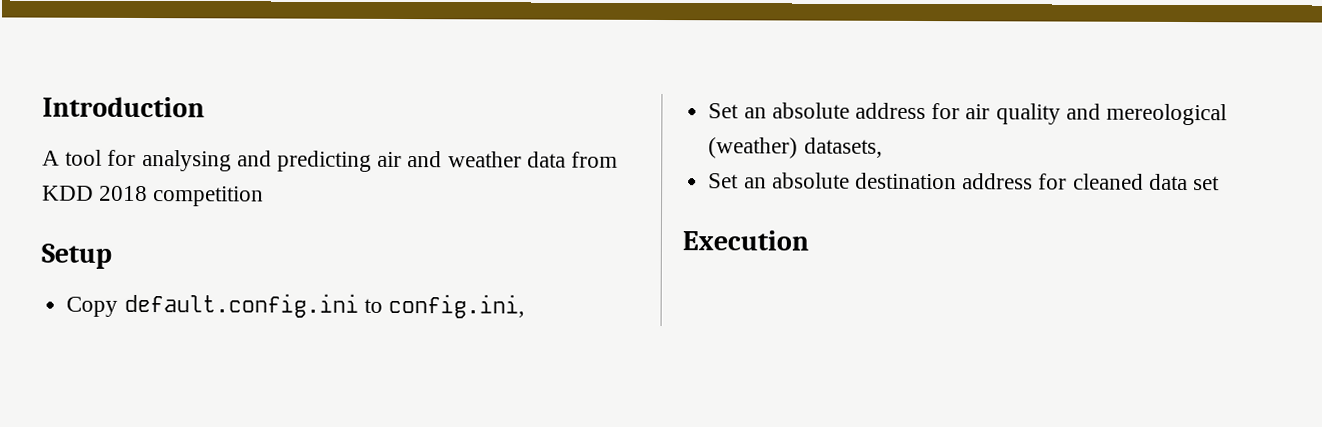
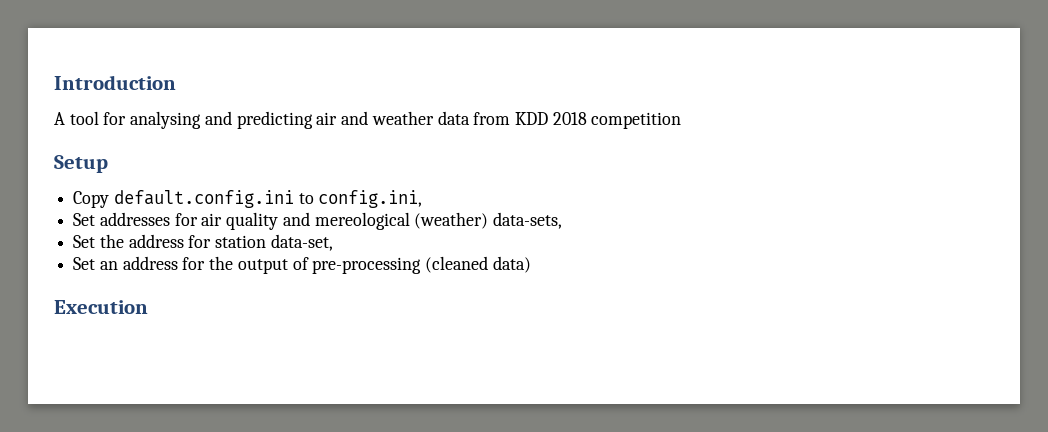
[743,102,926,120] an absolute address -> [99,212,170,226] addresses
[803,137,883,158] [708,172,1220,191] datasets, // Set an absolute destination address for cleaned data set -> [493,212,563,229] [73,234,333,251] [73,256,531,274] data-sets, // Set the address for station data-set, // Set an address for the output of pre-processing (cleaned data)

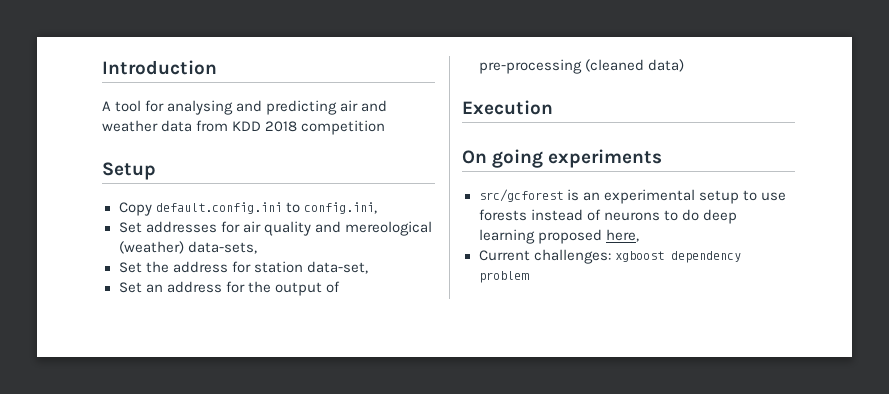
(148, 307) none -> [462,149,663,168] [478,189,786,204] [478,209,737,224] [478,229,639,244] [478,249,741,264] [478,271,529,283] // On going experiments // src/gcforest is an experimental setup to use forests instead of neurons to do deep learning proposed here, // Current challenges: xgboost dependency problem

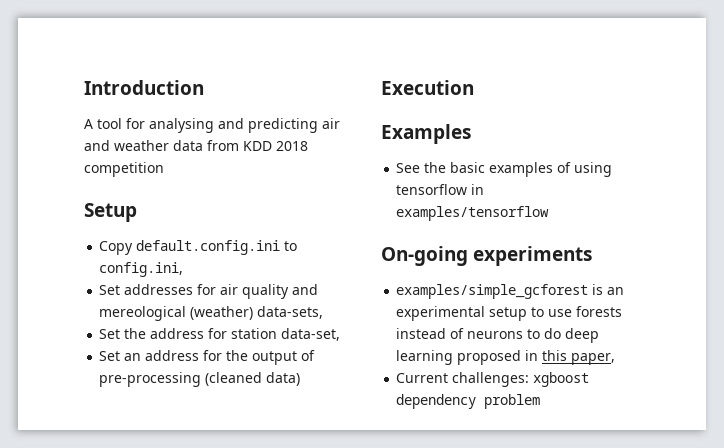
[462,149,544,168] On going -> [381,124,471,144] [396,162,613,177] [396,184,485,195] [396,206,550,221] [381,246,468,266] Examples // See the basic examples of using tensorflow in examples/tensorflow // On-going
[478,189,563,202] src/gcforest -> [396,284,589,299] examples/simple_gcforest
[605,229,639,242] here, -> [525,350,616,365] in this paper,

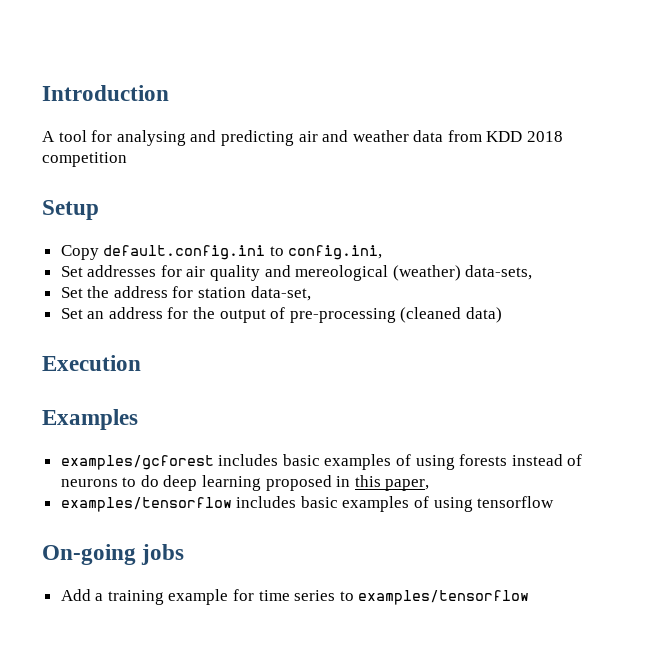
[396,162,613,177] [396,184,485,195] [396,206,550,221] [381,246,593,266] [396,284,625,299] [396,306,573,321] See the basic examples of using tensorflow in examples/tensorflow // On-going experiments // examples/simple_gcforest is an experimental setup to use -> [60,454,455,470] examples/gcforest includes basic examples of using
[396,372,590,387] [396,394,541,409] Current challenges: xgboost dependency problem -> [60,496,555,512] [42,544,185,565] [60,589,530,605] examples/tensorflow includes basic examples of using tensorflow // On-going jobs // Add a training example for time series to examples/tensorflow

